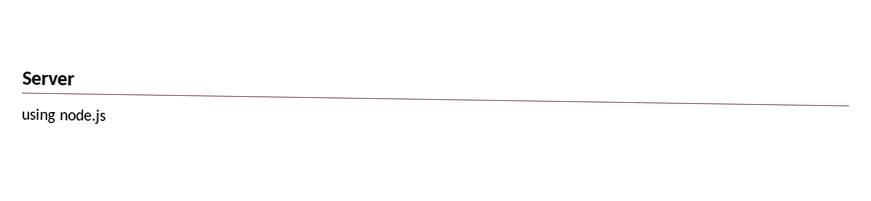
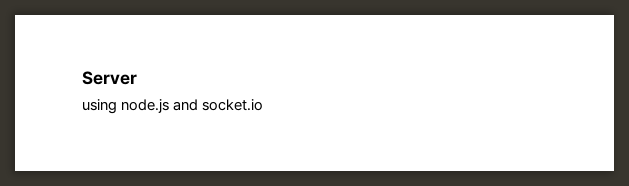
(107, 116) none -> [173,99,264,111] and socket.io

